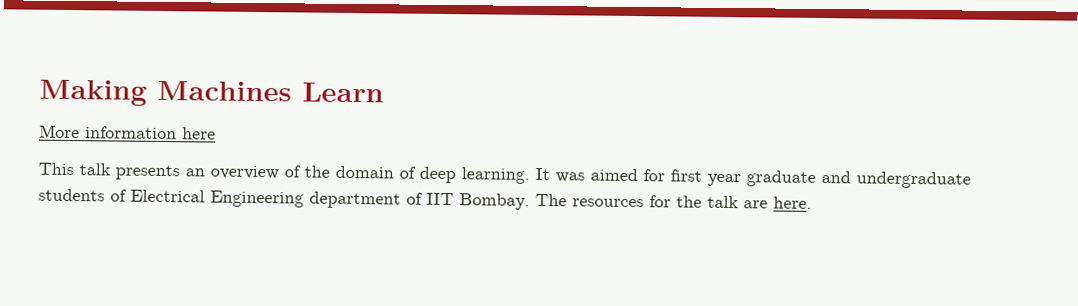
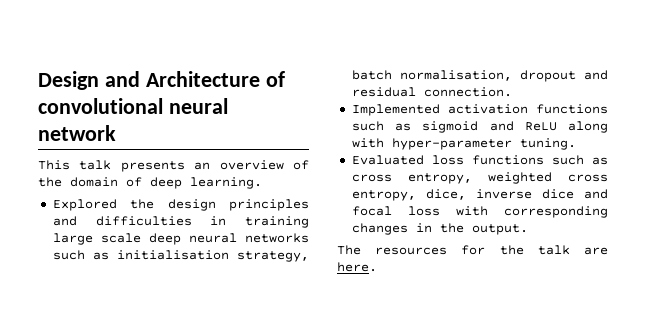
[39,79,384,106] [39,124,216,140] Making Machines Learn // More information here -> [38,71,285,90] [38,98,228,114] [38,125,116,141] Design and Architecture of convolutional neural network
[535,167,971,189] [38,188,530,210] It was aimed for first year graduate and undergraduate students of Electrical Engineering department of IIT Bombay. -> [52,199,309,211] [52,216,309,228] [52,233,309,245] [52,250,309,262] [351,70,608,82] [351,87,512,97] [351,104,608,116] [351,121,608,133] [351,138,576,150] [351,155,608,165] [351,172,608,184] [351,189,608,201] [351,206,608,218] [351,223,528,235] // Explored the design principles and difficulties in training large scale deep neural networks such as initialisation strategy, batch normalisation, dropout and residual connection. // Implemented activation functions such as sigmoid and ReLU along with hyper-parameter tuning. // Evaluated loss functions such as cross entropy, weighted cross entropy, dice, inverse dice and focal loss with corresponding changes in the output. //

